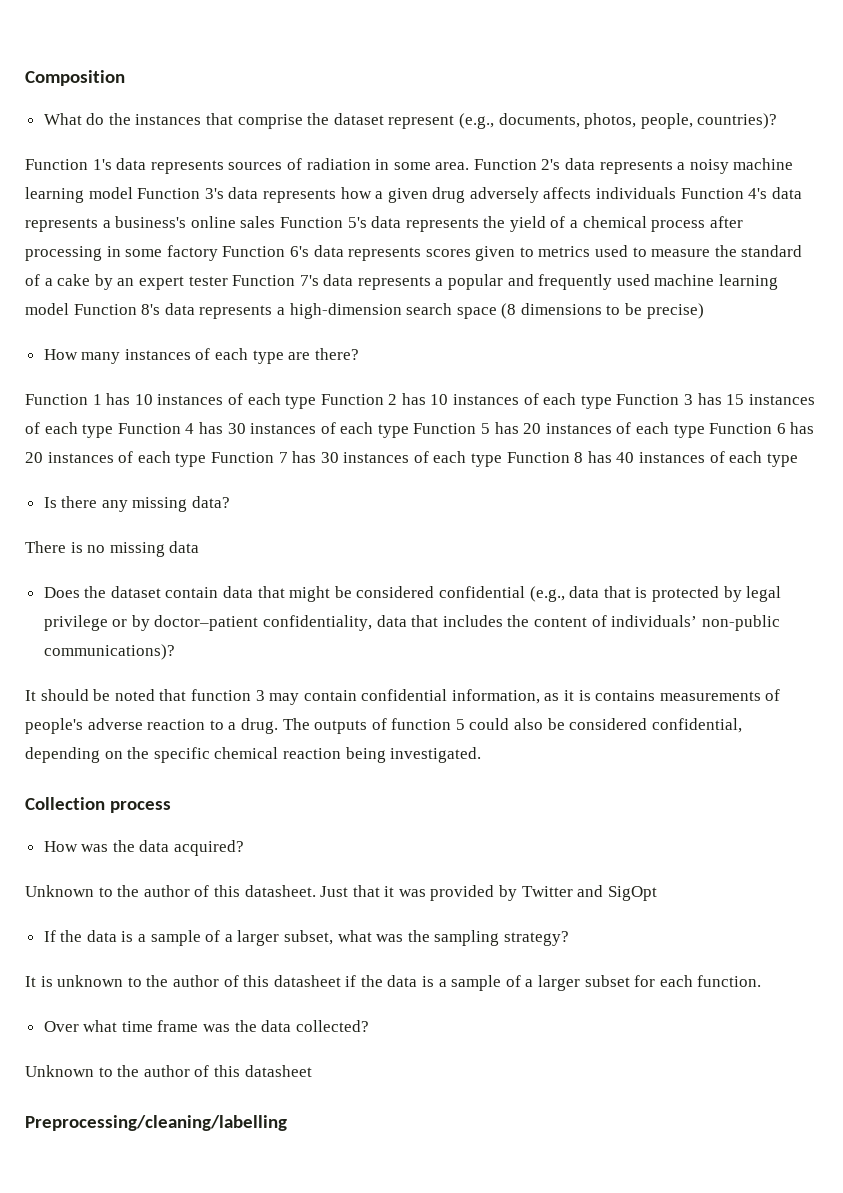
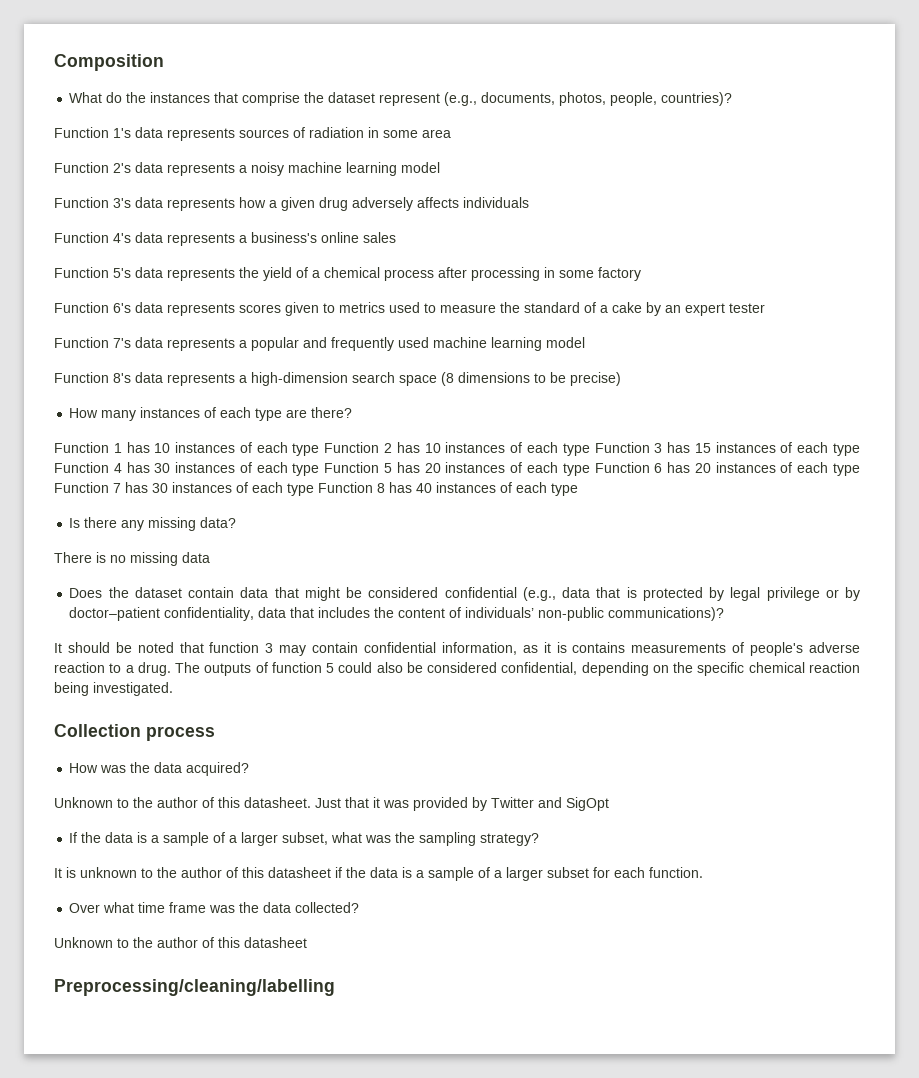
[435,162,470,170] area. -> [422,129,451,138] area //
(133, 193) none -> (440, 167) //
(677, 193) none -> (529, 202) //
(276, 222) none -> (396, 237) //
(218, 253) none -> (641, 274) //
(228, 281) none -> (765, 308) //
(69, 309) none -> (585, 342) //

